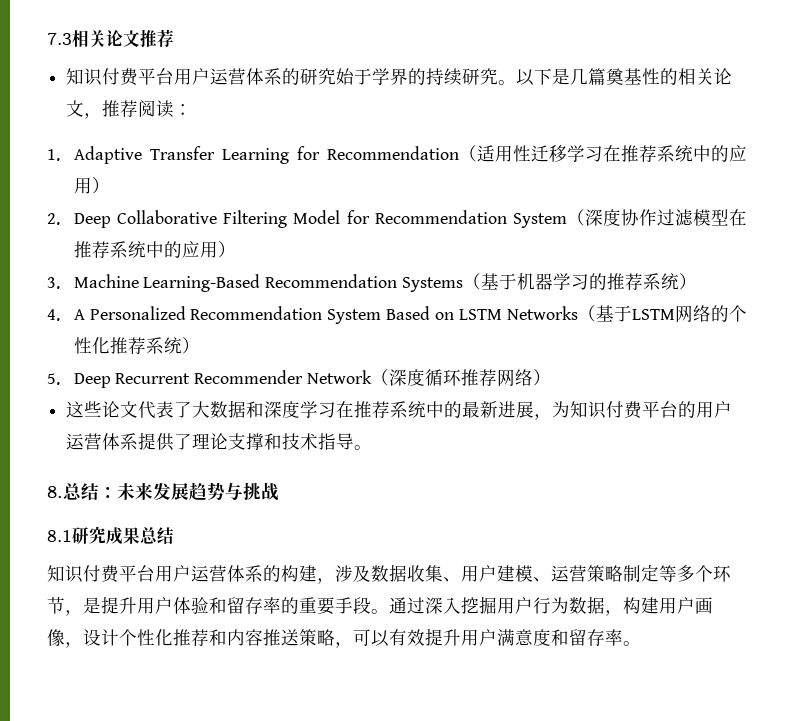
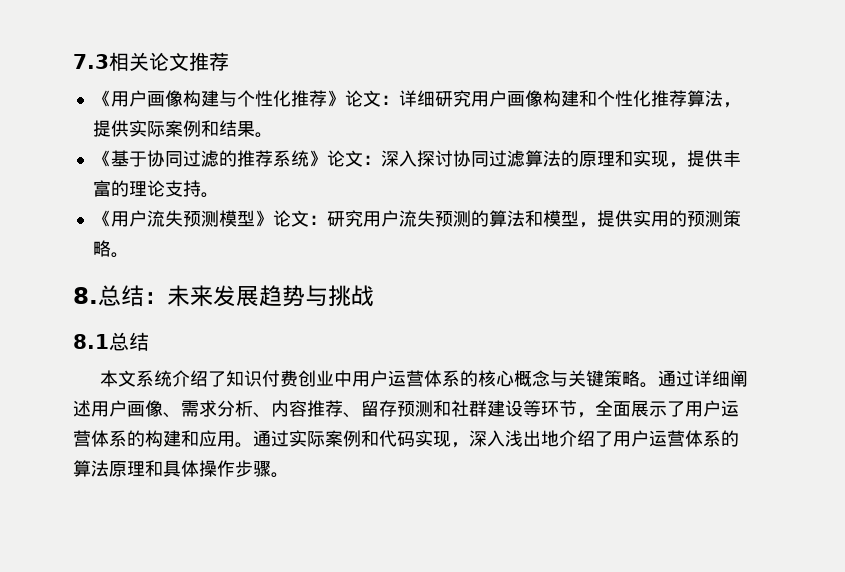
[66,68,733,86] [66,100,193,119] [47,145,747,164] [73,177,110,194] [47,209,747,228] [73,241,236,259] [47,272,697,292] [47,305,747,324] [73,337,200,355] [47,369,551,388] [66,400,733,420] [66,432,355,451] 知识付费平台用户运营体系的研究始于学界的持续研究。以下是几篇奠基性的相关论文，推荐阅读： // 1. Adaptive Transfer Learning for Recommendation（适用性迁移学习在推荐系统中的应用） // 2. Deep Collaborative Filtering Model for Recommendation System（深度协作过滤模型在推荐系统中的应用） // 3. Machine Learning-Based Recommendation Systems（基于机器学习的推荐系统） // 4. A Personalized Recommendation System Based on LSTM Networks（基于LSTM网络的个性化推荐系统） // 5. Deep Recurrent Recommender Network（深度循环推荐网络） // 这些论文代表了大数据和深度学习在推荐系统中的最新进展，为知识付费平台的用户运营体系提供了理论支撑和技术指导 -> [92,90,741,108] [92,120,273,138] [92,150,741,168] [92,180,219,198] [92,210,741,228] [92,240,111,257] 《用户画像构建与个性化推荐》论文：详细研究用户画像构建和个性化推荐算法，提供实际案例和结果。 // 《基于协同过滤的推荐系统》论文：深入探讨协同过滤算法的原理和实现，提供丰富的理论支持。 // 《用户流失预测模型》论文：研究用户流失预测的算法和模型，提供实用的预测策略
[72,526,140,545] 研究成果 -> (109, 341) none
[47,565,155,583] 知识付费平台 -> [100,370,749,388] [73,400,685,418] 本文系统介绍了知识付费创业中用户运营体系的核心概念与关键策略。通过详细阐述用户画像、需求分析、内容推荐、留存预测和社群建设等环节，全面展示了
[317,564,731,584] [47,596,713,616] [47,628,623,648] ，涉及数据收集、用户建模、运营策略制定等多个环节，是提升用户体验和留存率的重要手段。通过深入挖掘用户行为数据，构建用户画像，设计个性化推荐和内容推送策略，可以有效提升用户满意度和留存率 -> [181,430,739,448] [73,460,271,477] 和应用。通过实际案例和代码实现，深入浅出地介绍了用户运营体系的算法原理和具体操作步骤

